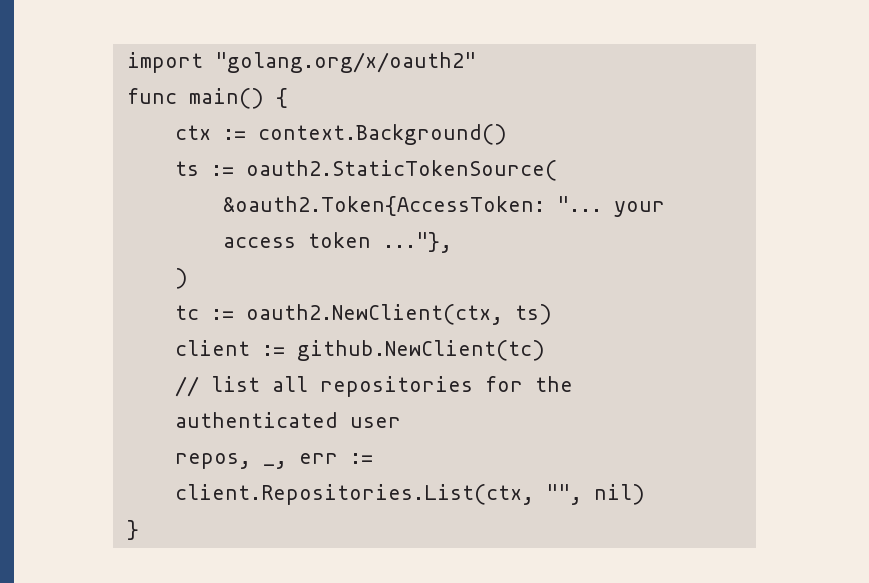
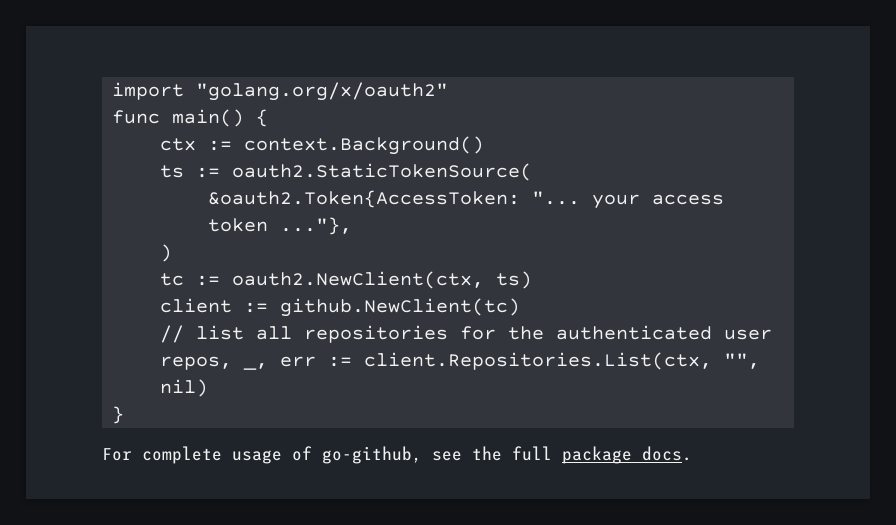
(139, 530) none -> [102,446,692,464] // For complete usage of go-github, see the full package docs.

